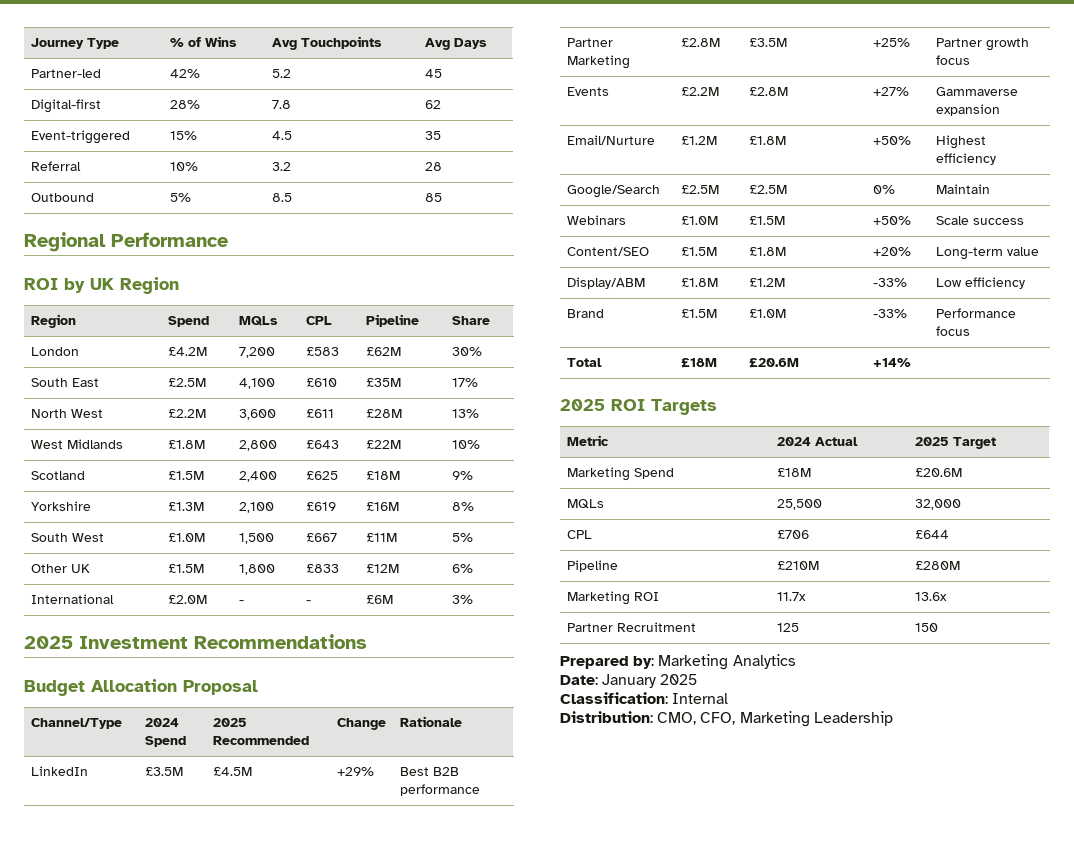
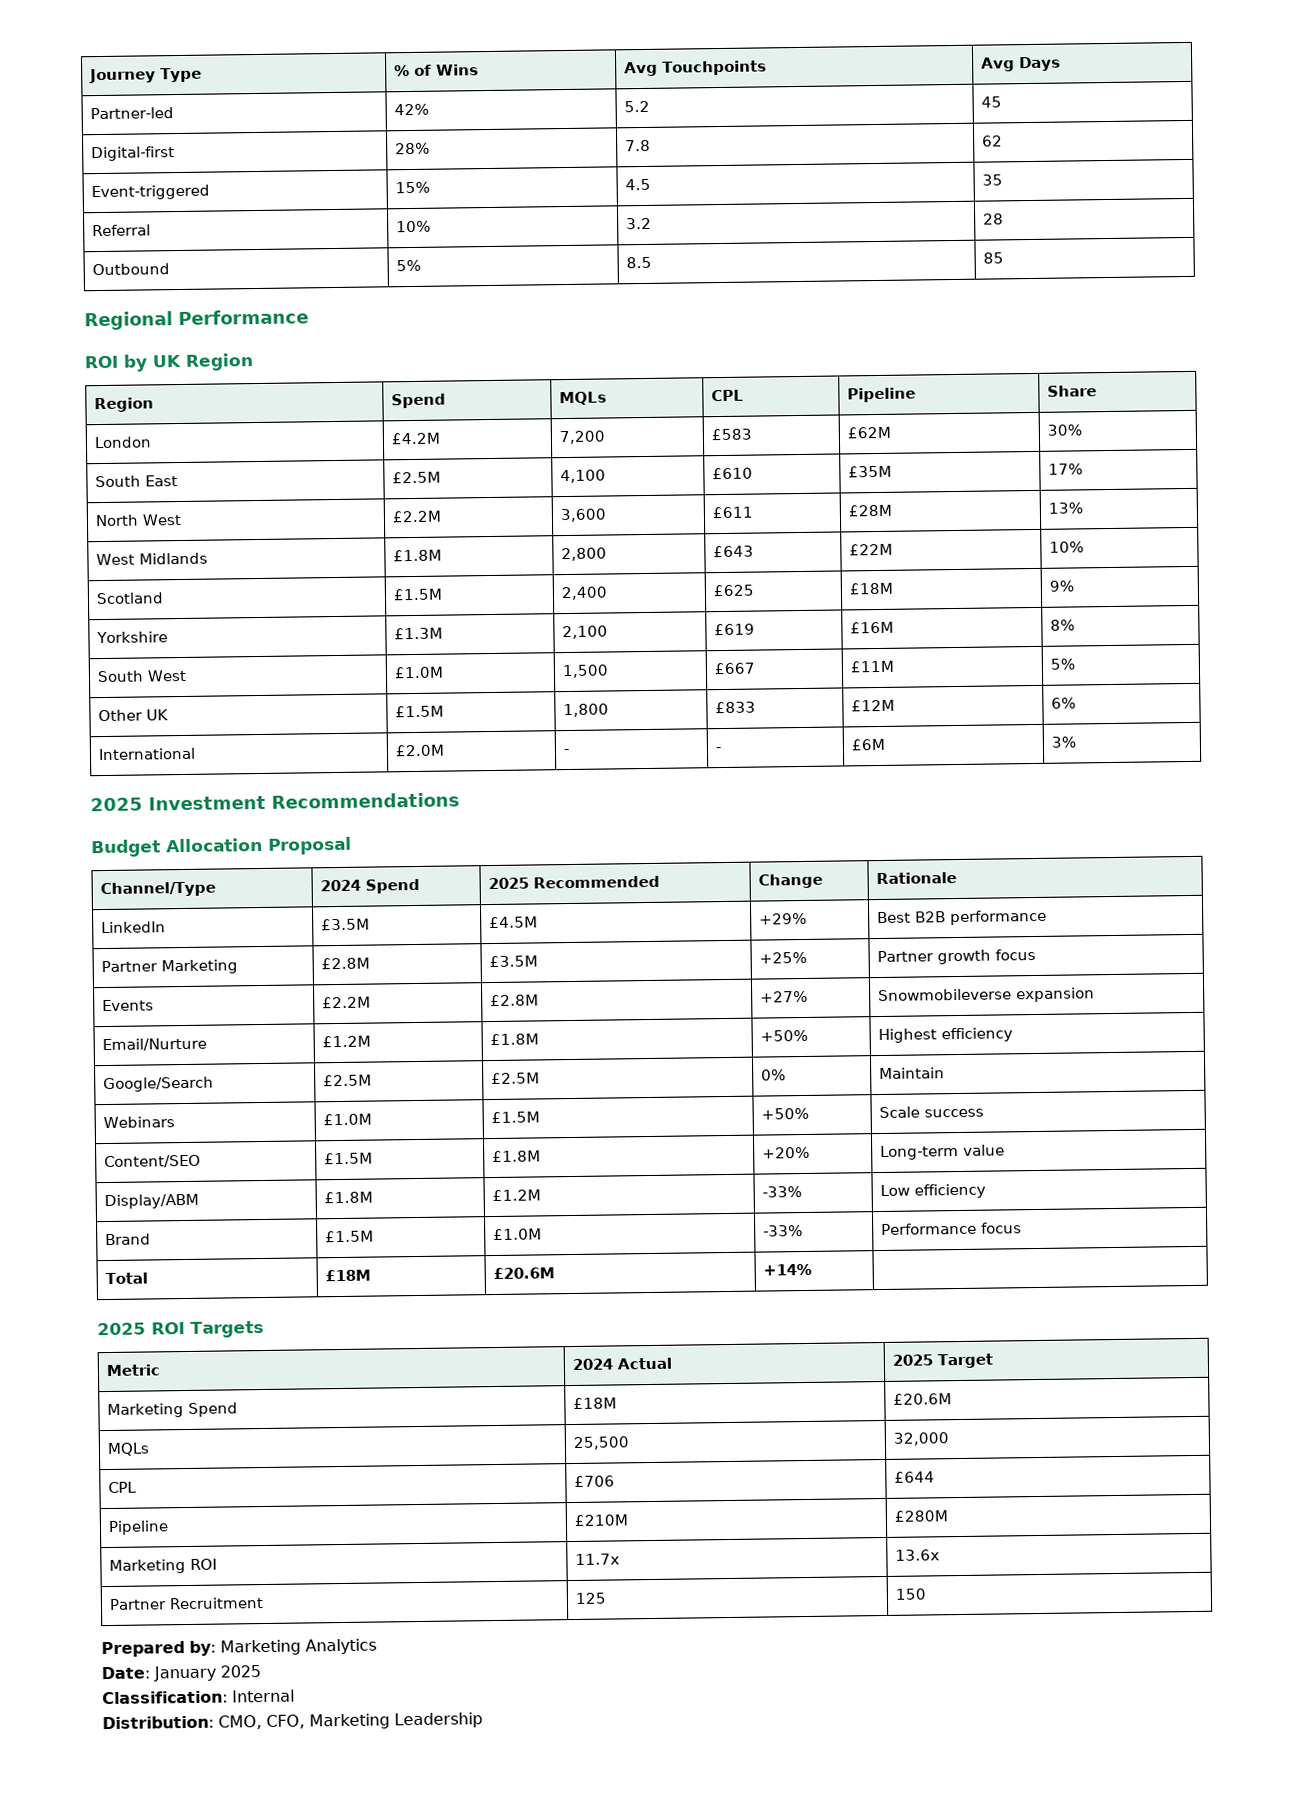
[935,87,1018,96] Gammaverse -> [878,988,1013,1002] Snowmobileverse

